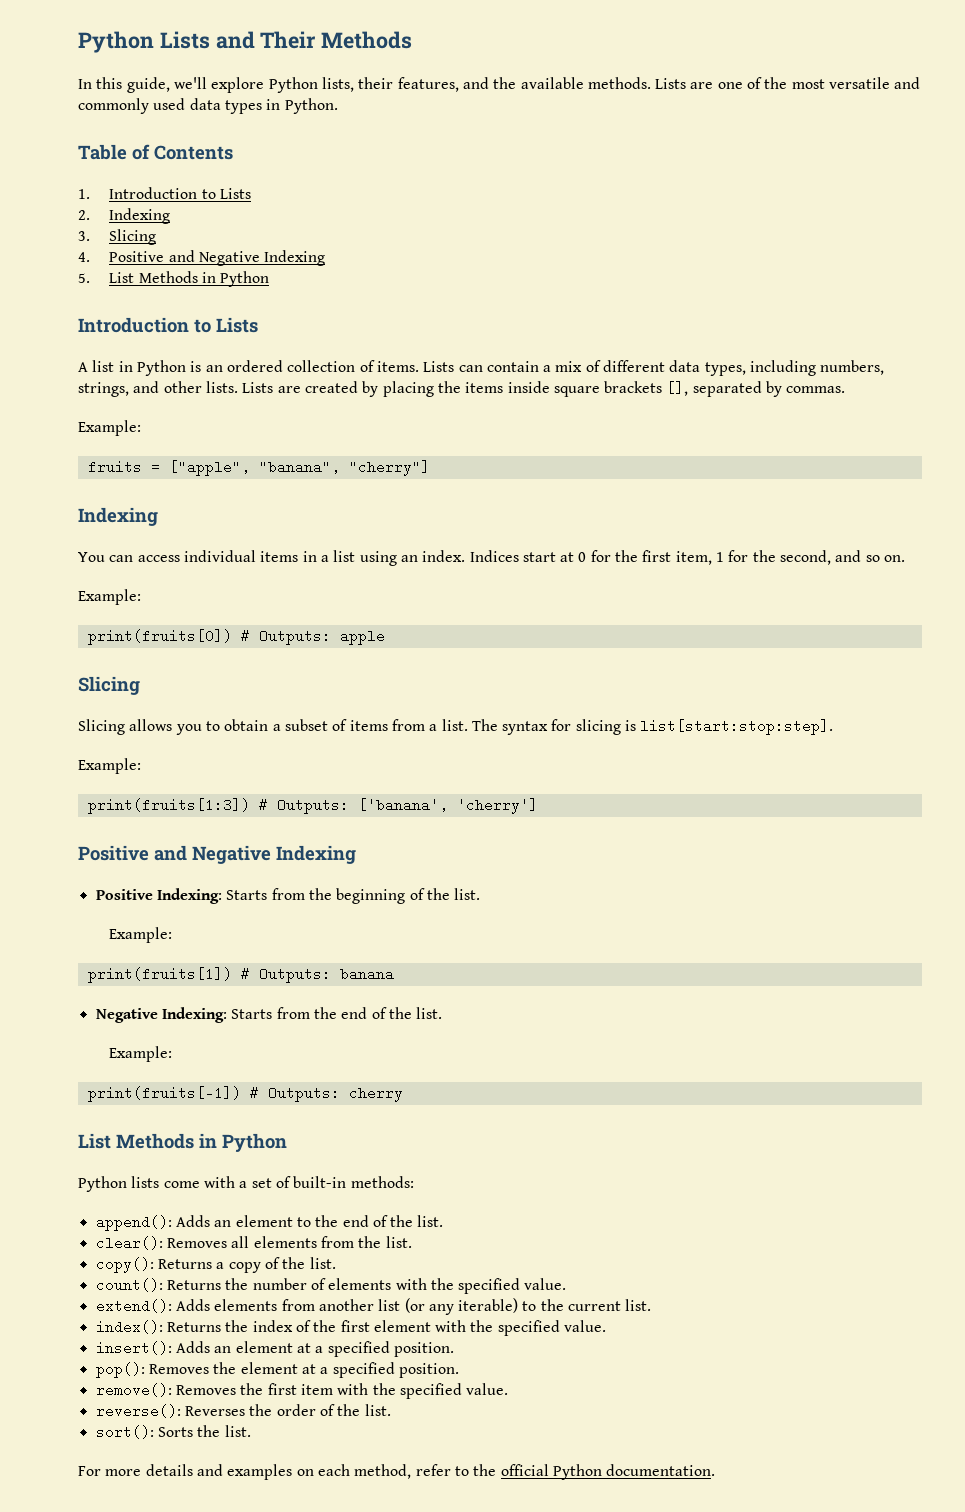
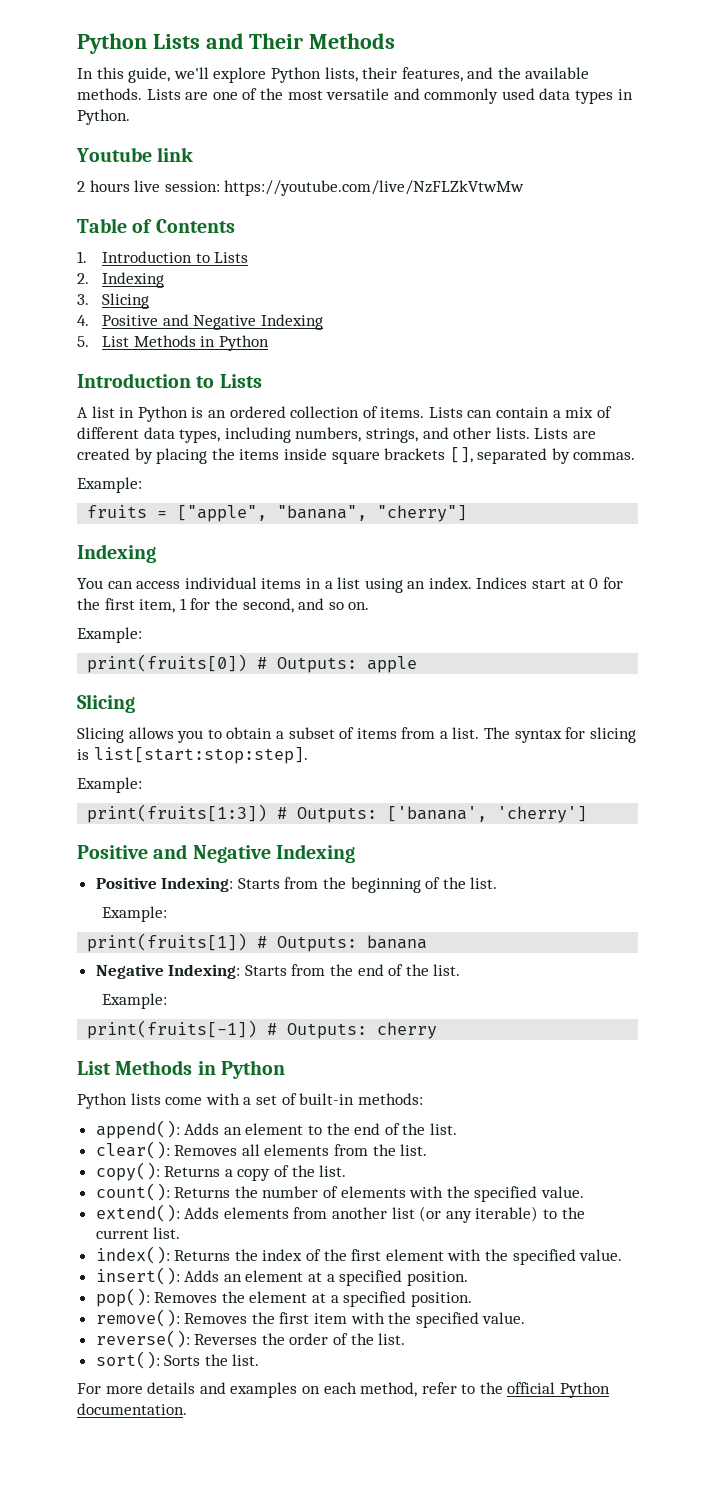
(338, 106) none -> [76,147,194,162] [77,180,525,196] // Youtube link // 2 hours live session: https://youtube.com/live/NzFLZkVtwMw

